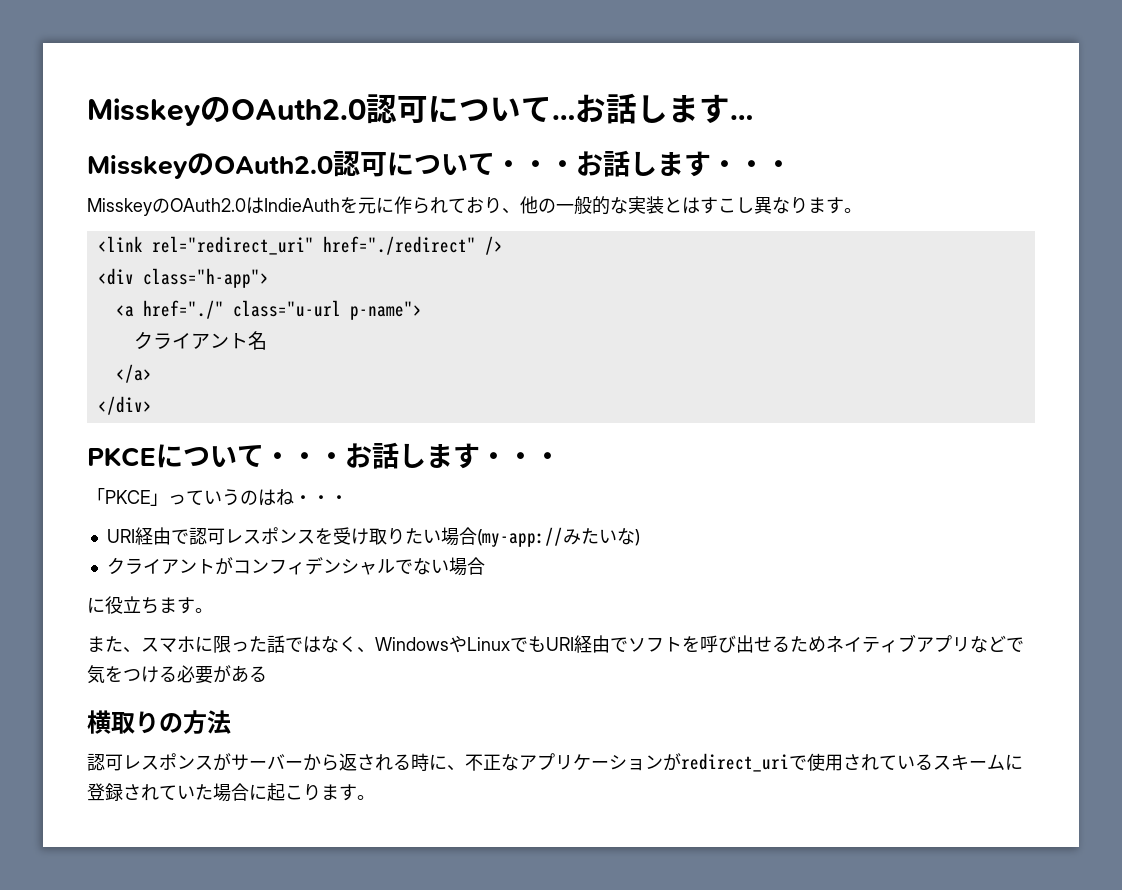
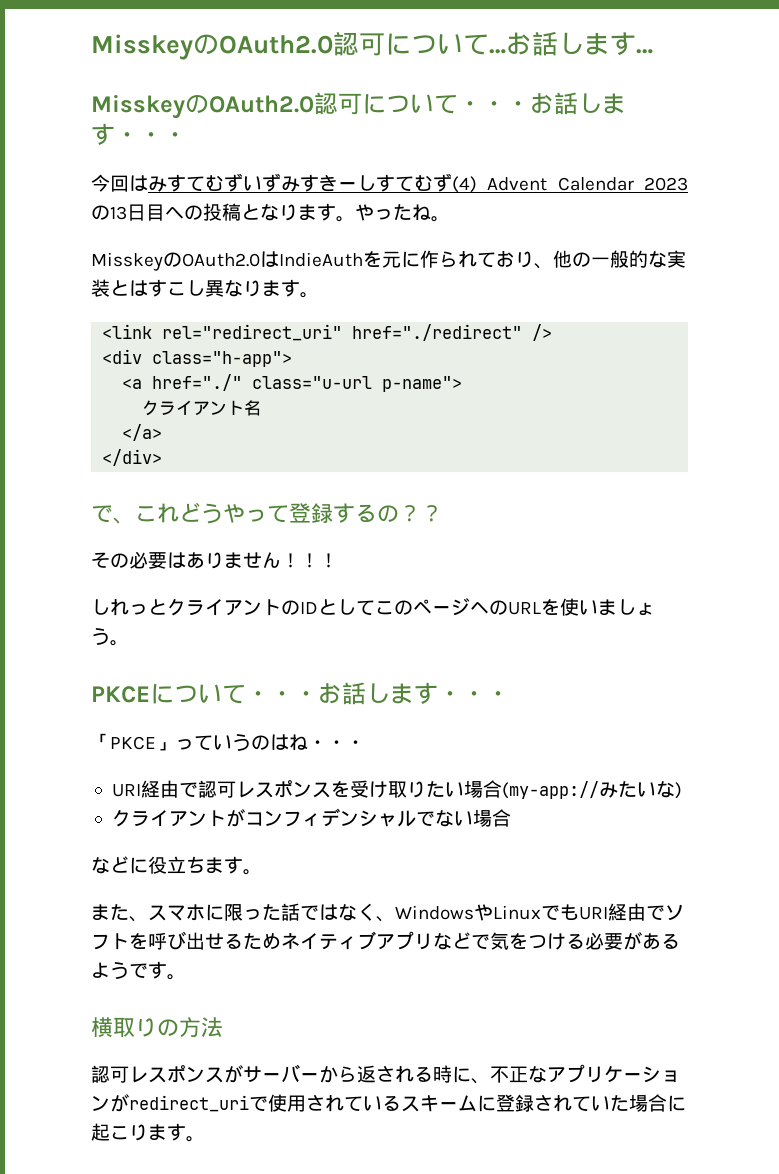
(792, 167) none -> [91,173,688,193] [91,203,450,222] // 今回はみすてむずいずみすきーしすてむず(4) Advent Calendar 2023の13日目への投稿となります。やったね。
(152, 405) none -> [91,502,443,524] [91,551,338,569] [91,598,655,616] [91,628,129,646] // で、これどうやって登録するの？？ // その必要はありません！！！ // しれっとクライアントのIDとしてこのページヘのURLを使いましょう。
(485, 566) none -> [91,856,129,874] など
(267, 674) none -> [91,961,186,980] ようです。

